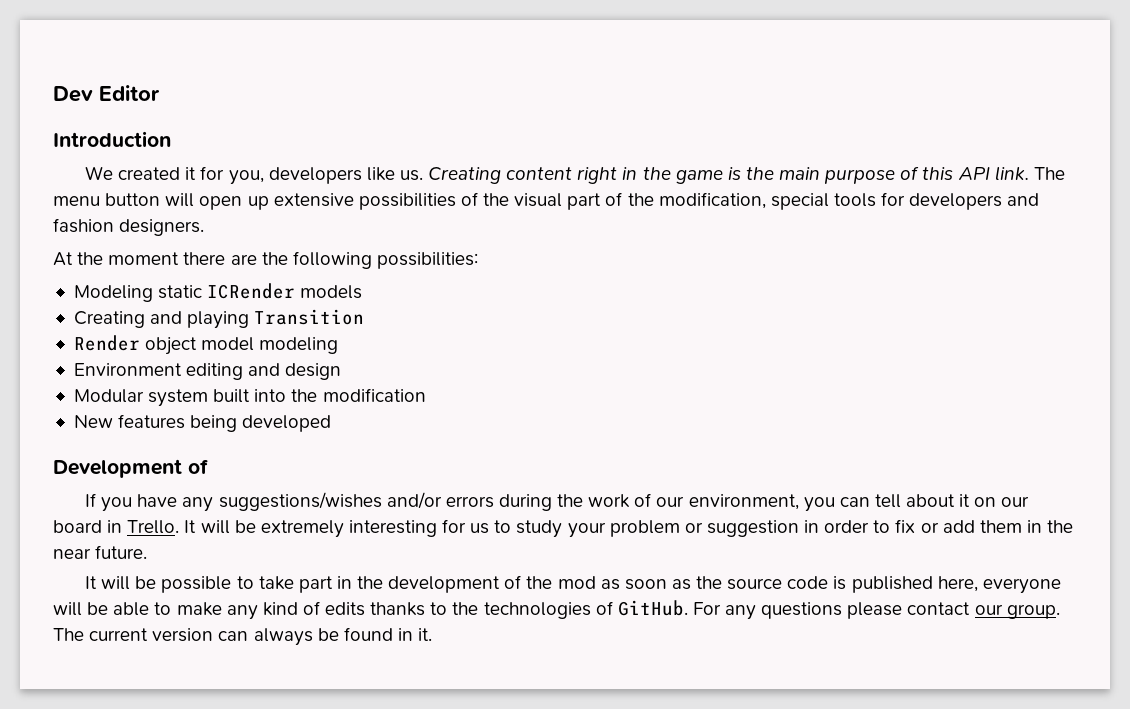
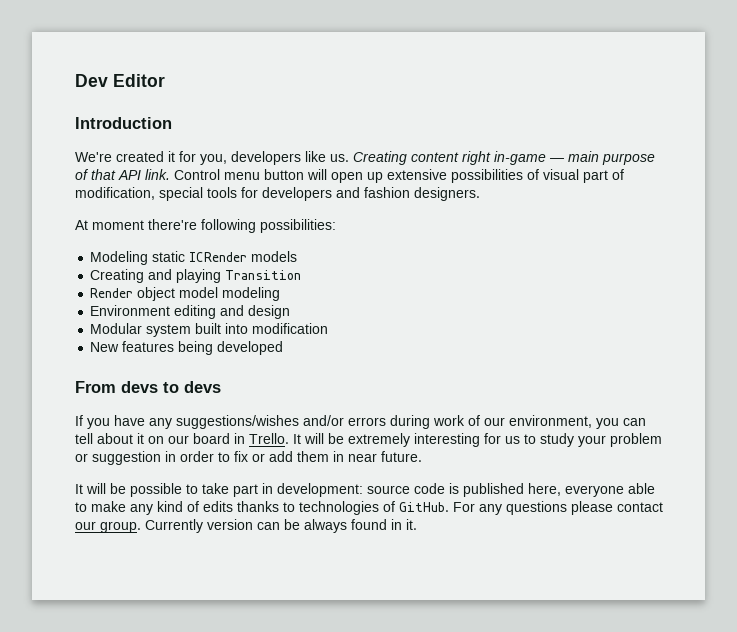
[84,166,113,180] We -> [75,152,112,162] We're
[622,167,774,184] in the game is the -> [494,151,565,165] in-game —
[922,167,954,180] this -> [91,169,116,180] that
[1033,167,1065,180] The -> [174,169,220,180] Control
[483,193,510,206] the -> (539, 174) none
[627,193,654,206] the -> (624, 174) none
[77,252,288,265] the moment there are the -> [92,219,197,230] moment there're
[291,389,318,402] the -> (249, 328) none
[53,459,209,478] Development of -> [75,381,221,393] From devs to devs
[557,494,584,507] the -> (430, 422) none
[1047,520,1074,533] the -> (344, 456) none
[357,575,723,593] the development of the mod as soon as the -> [277,483,363,497] development:
[53,602,109,616] will be -> (624, 491) none
[452,602,479,615] the -> (295, 507) none
[53,628,339,646] The current version can always be -> [145,519,347,533] Currently version can be always

